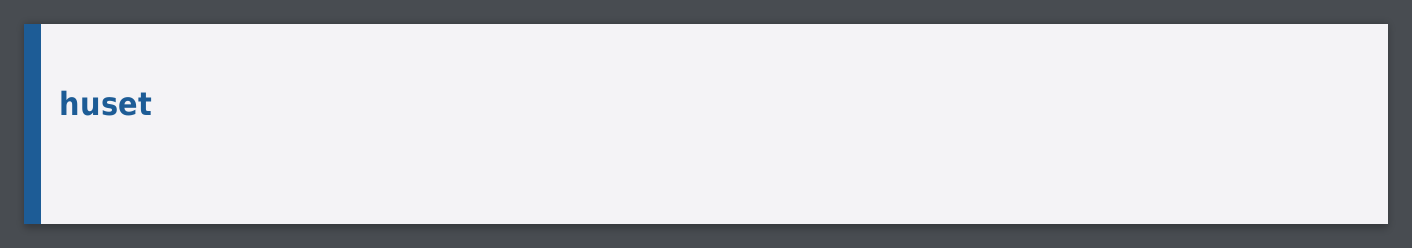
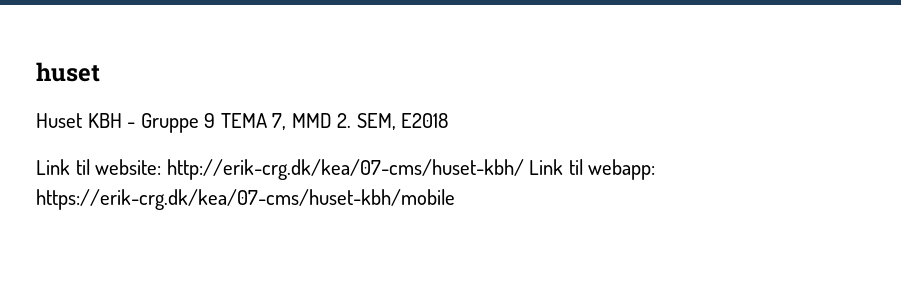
(152, 103) none -> [36,113,449,133] [36,159,656,180] [36,189,455,210] // Huset KBH - Gruppe 9 TEMA 7, MMD 2. SEM, E2018 // Link til website: http://erik-crg.dk/kea/07-cms/huset-kbh/ Link til webapp: https://erik-crg.dk/kea/07-cms/huset-kbh/mobile

